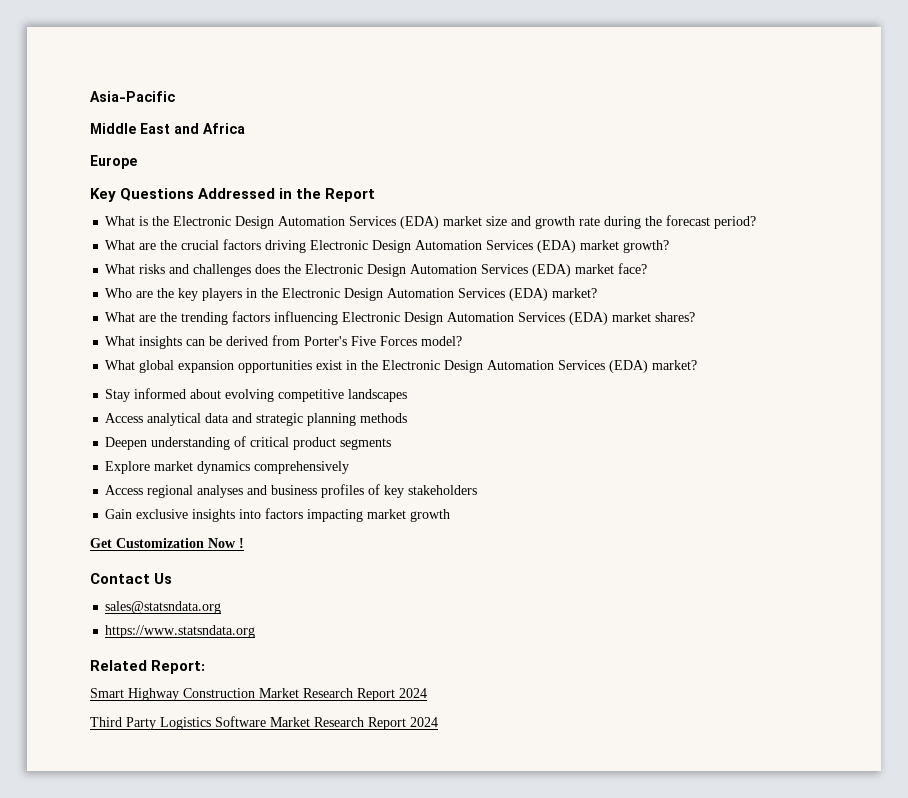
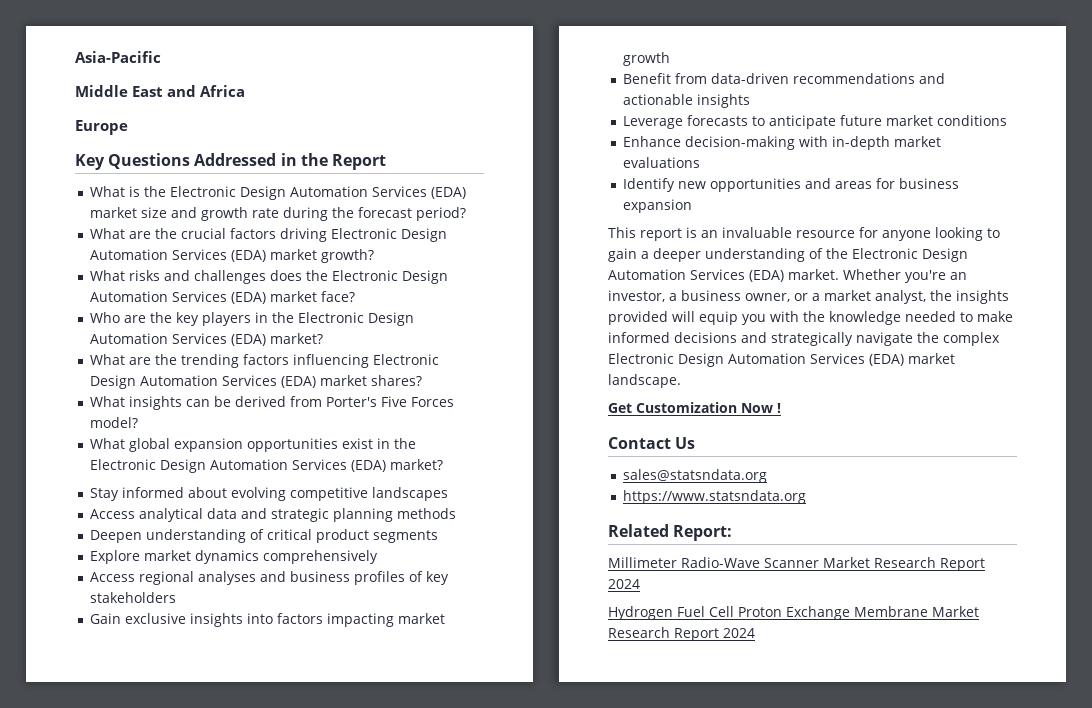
(451, 515) none -> [622,73,945,84] [622,94,750,108] [622,115,1007,129] [622,136,941,150] [622,157,700,168] [622,178,959,192] [622,199,692,213] [608,227,1000,241] [608,248,968,262] [608,269,967,283] [608,290,1009,304] [608,311,1013,325] [608,332,1000,346] [608,353,955,367] [608,374,681,388] // Benefit from data-driven recommendations and actionable insights // Leverage forecasts to anticipate future market conditions // Enhance decision-making with in-depth market evaluations // Identify new opportunities and areas for business expansion // This report is an invaluable resource for anyone looking to gain a deeper understanding of the Electronic Design Automation Services (EDA) market. Whether you're an investor, a business owner, or a market analyst, the insights provided will equip you with the knowledge needed to make informed decisions and strategically navigate the complex Electronic Design Automation Services (EDA) market landscape.
[90,688,255,701] Smart Highway Construction -> [608,557,819,568] Millimeter Radio-Wave Scanner
[90,716,266,730] Third Party Logistics Software -> [608,606,928,620] Hydrogen Fuel Cell Proton Exchange Membrane

